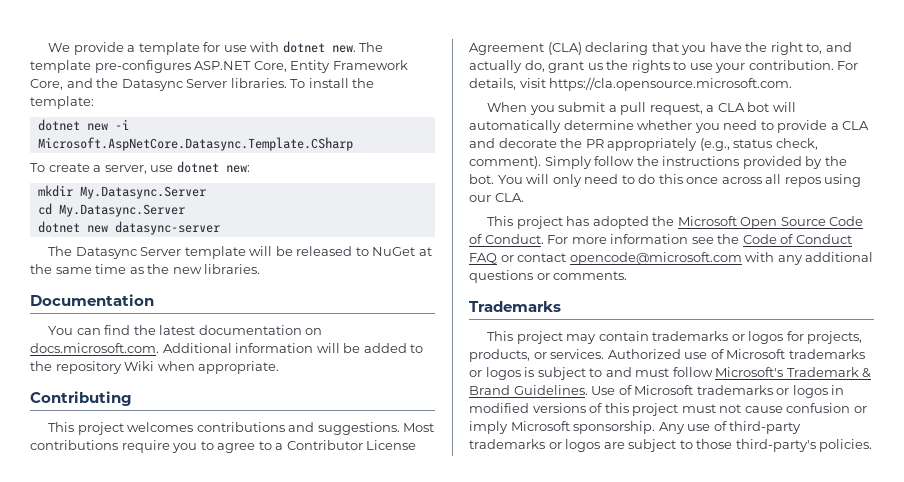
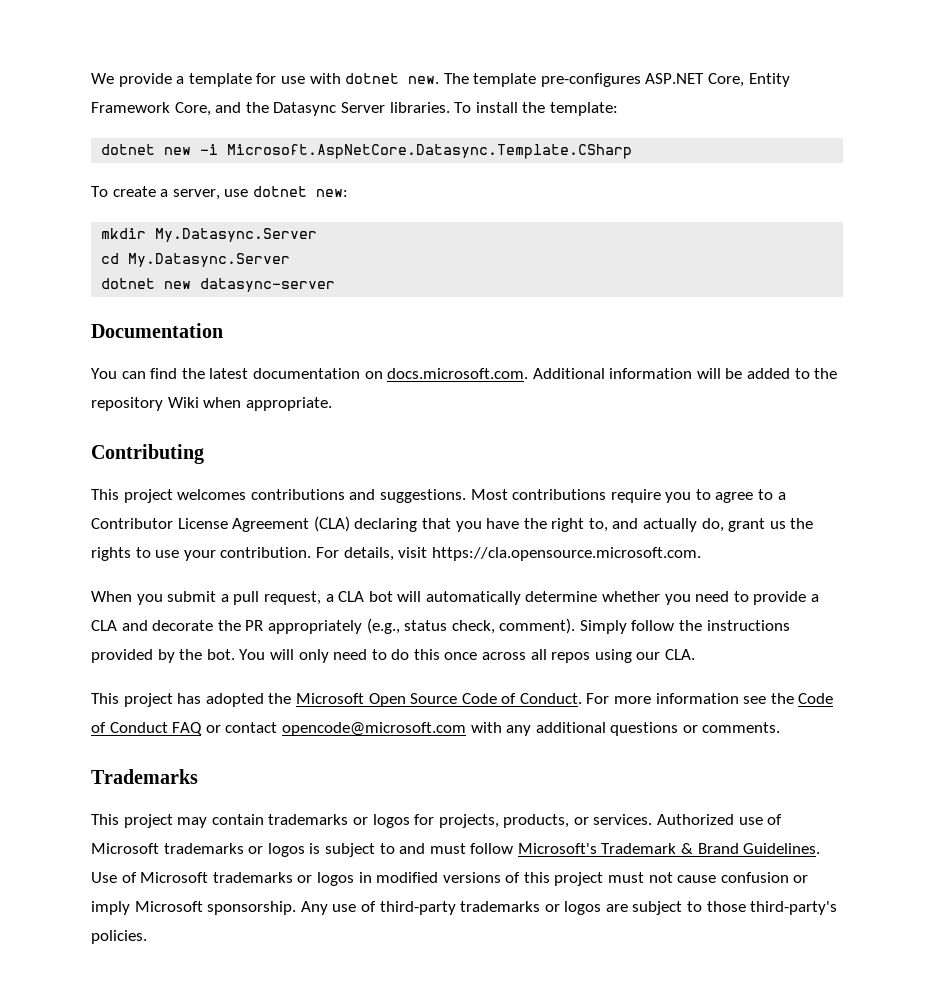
[48,246,432,259] [30,264,261,274] // The Datasync Server template will be released to NuGet at the same time as the new libraries. -> (336, 285) none

